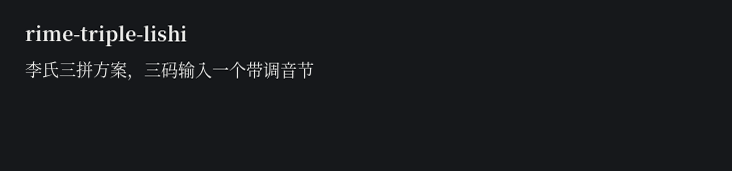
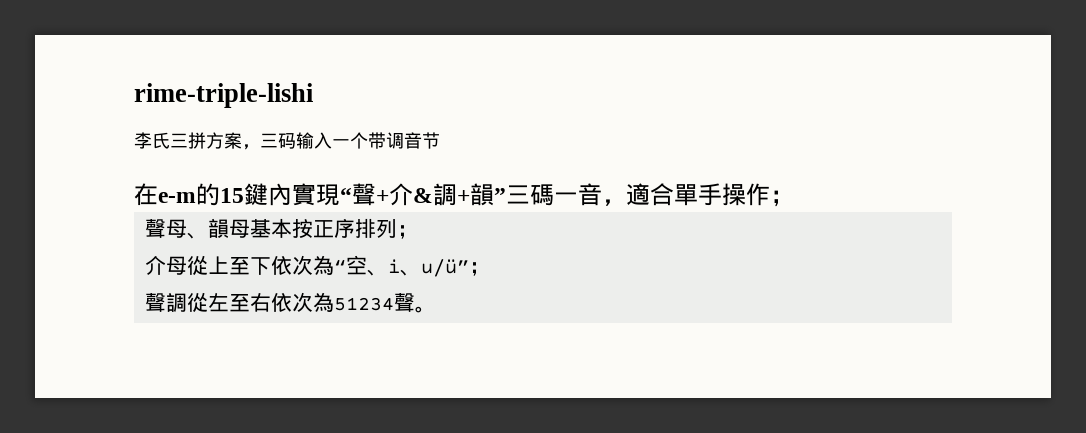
(315, 70) none -> [134,183,794,207] [144,218,418,239] [144,255,490,277] [144,292,436,313] // 在e-m的15鍵內實現“聲+介&調+韻”三碼一音，適合單手操作； // 聲母、韻母基本按正序排列； // 介母從上至下依次為“空、i、u/ü”； // 聲調從左至右依次為51234聲。

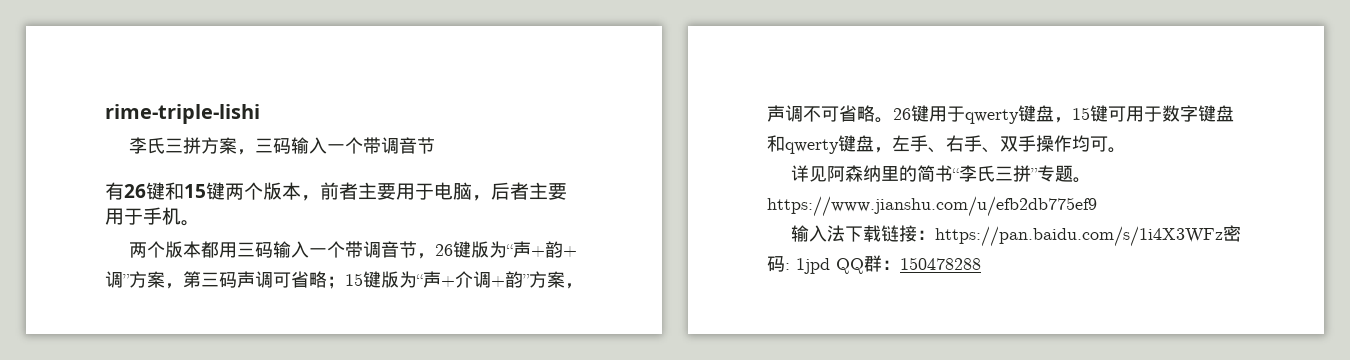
[134,183,794,207] [144,218,418,239] [144,255,490,277] [144,292,436,313] 在e-m的15鍵內實現“聲+介&調+韻”三碼一音，適合單手操作； // 聲母、韻母基本按正序排列； // 介母從上至下依次為“空、i、u/ü”； // 聲調從左至右依次為51234聲。 -> [105,182,567,201] [105,207,200,226] [129,241,578,259] [105,271,583,289] [767,105,1234,124] [767,135,1126,154] [791,165,1092,183] [767,196,1097,217] [791,225,1242,247] [767,255,981,274] 有26键和15键两个版本，前者主要用于电脑，后者主要用于手机。 // 两个版本都用三码输入一个带调音节，26键版为“声+韵+调”方案，第三码声调可省略；15键版为“声+介调+韵”方案，声调不可省略。26键用于qwerty键盘，15键可用于数字键盘和qwerty键盘，左手、右手、双手操作均可。 // 详见阿森纳里的简书“李氏三拼”专题。https://www.jianshu.com/u/efb2db775ef9 // 输入法下载链接：https://pan.baidu.com/s/1i4X3WFz密码: 1jpd QQ群：150478288

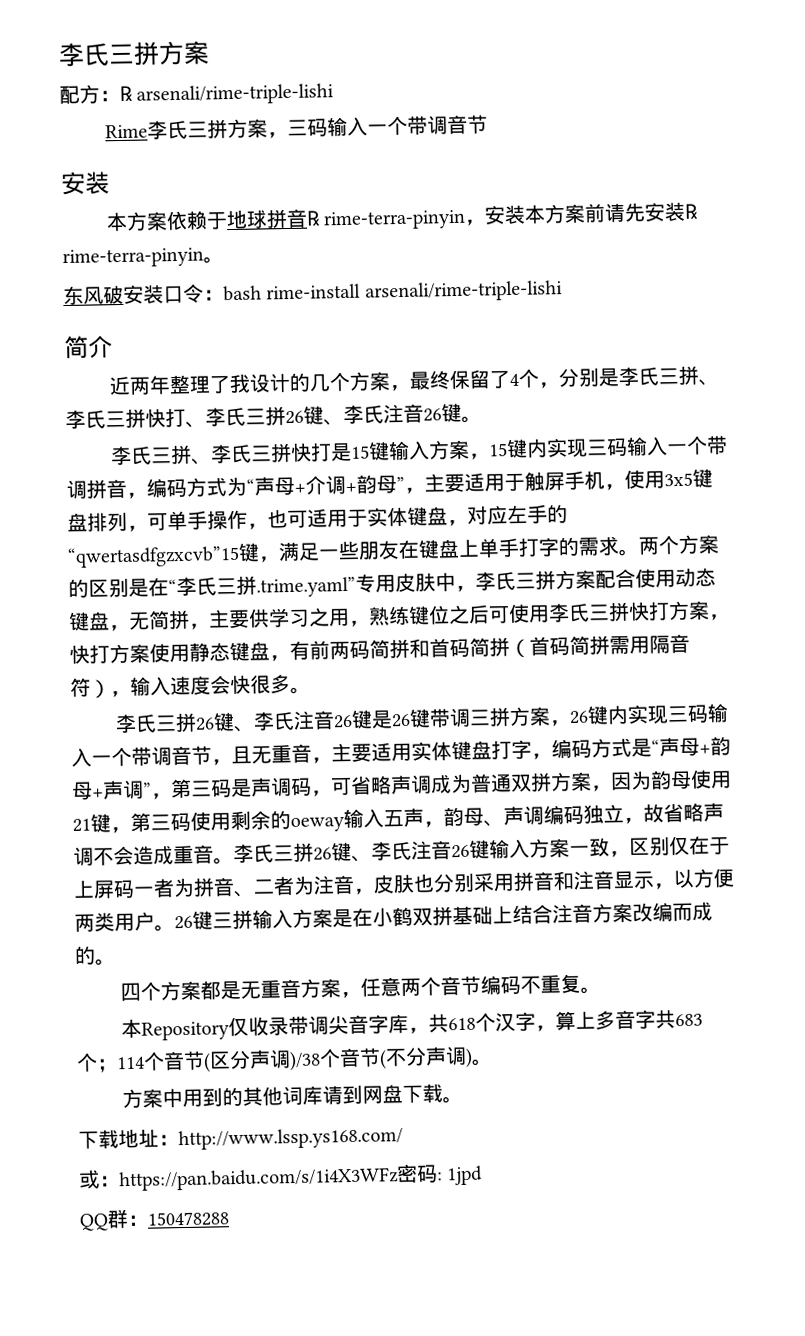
[105,104,260,124] rime-triple-lishi // -> [58,40,210,68] [59,83,335,106] [104,124,148,139] 李氏三拼方案 // 配方：℞ arsenali/rime-triple-lishi // Rime
[105,182,567,201] [105,207,200,226] [129,241,238,258] 有26键和15键两个版本，前者主要用于电脑，后者主要用于手机。 // 两个版本都用 -> [61,171,110,196] [105,201,699,232] [62,247,224,269] [63,280,563,306] [63,335,113,360] [108,365,719,396] [65,402,482,430] [109,435,728,466] [66,468,713,500] [67,504,568,532] [67,534,719,568] [68,567,716,598] [68,600,730,632] [69,633,690,664] [70,674,311,699] [114,704,669,734] 安装 // 本方案依赖于地球拼音℞ rime-terra-pinyin，安装本方案前请先安装℞ rime-terra-pinyin。 // 东风破安装口令：bash rime-install arsenali/rime-triple-lishi // 简介 // 近两年整理了我设计的几个方案，最终保留了4个，分别是李氏三拼、李氏三拼快打、李氏三拼26键、李氏注音26键。 // 李氏三拼、李氏三拼快打是15键输入方案，15键内实现三码输入一个带调拼音，编码方式为“声母+介调+韵母”，主要适用于触屏手机，使用3x5键盘排列，可单手操作，也可适用于实体键盘，对应左手的“qwertasdfgzxcvb”15键，满足一些朋友在键盘上单手打字的需求。两个方案的区别是在“李氏三拼.trime.yaml”专用皮肤中，李氏三拼方案配合使用动态键盘，无简拼，主要供学习之用，熟练键位之后可使用李氏三拼快打方案，快打方案使用静态键盘，有前两码简拼和首码简拼（首码简拼需用隔音符），输入速度会快很多。 // 李氏三拼26键、李氏注音26键是26键带调三拼方案，26键内实现
[435,241,578,258] [105,271,583,289] [767,105,1234,124] [767,135,1126,154] [791,165,1092,183] [767,196,1097,217] [791,225,918,242] 26键版为“声+韵+调”方案，第三码声调可省略；15键版为“声+介调+韵”方案，声调不可省略。26键用于qwerty键盘，15键可用于数字键盘和qwerty键盘，左手、右手、双手操作均可。 // 详见阿森纳里的简书“李氏三拼”专题。https://www.jianshu.com/u/efb2db775ef9 // 输入法下载链接 -> [231,736,731,765] [71,769,732,800] [72,802,724,834] [73,835,730,866] [73,868,734,899] [74,901,713,932] [74,945,116,966] [119,973,601,1002] [120,1009,703,1041] [76,1045,493,1073] [121,1083,463,1109] [78,1127,403,1151] [78,1169,100,1189] 且无重音，主要适用实体键盘打字，编码方式是“声母+韵母+声调”，第三码是声调码，可省略声调成为普通双拼方案，因为韵母使用21键，第三码使用剩余的oeway输入五声，韵母、声调编码独立，故省略声调不会造成重音。李氏三拼26键、李氏注音26键输入方案一致，区别仅在于上屏码一者为拼音、二者为注音，皮肤也分别采用拼音和注音显示，以方便两类用户。26键三拼输入方案是在小鹤双拼基础上结合注音方案改编而成的。 // 四个方案都是无重音方案，任意两个音节编码不重复。 // 本Repository仅收录带调尖音字库，共618个汉字，算上多音字共683个；114个音节(区分声调)/38个音节(不分声调)。 // 方案中用到的其他词库请到网盘下载。 // 下载地址：http://www.lssp.ys168.com/ // 或
(830, 266) none -> (484, 1175) //

